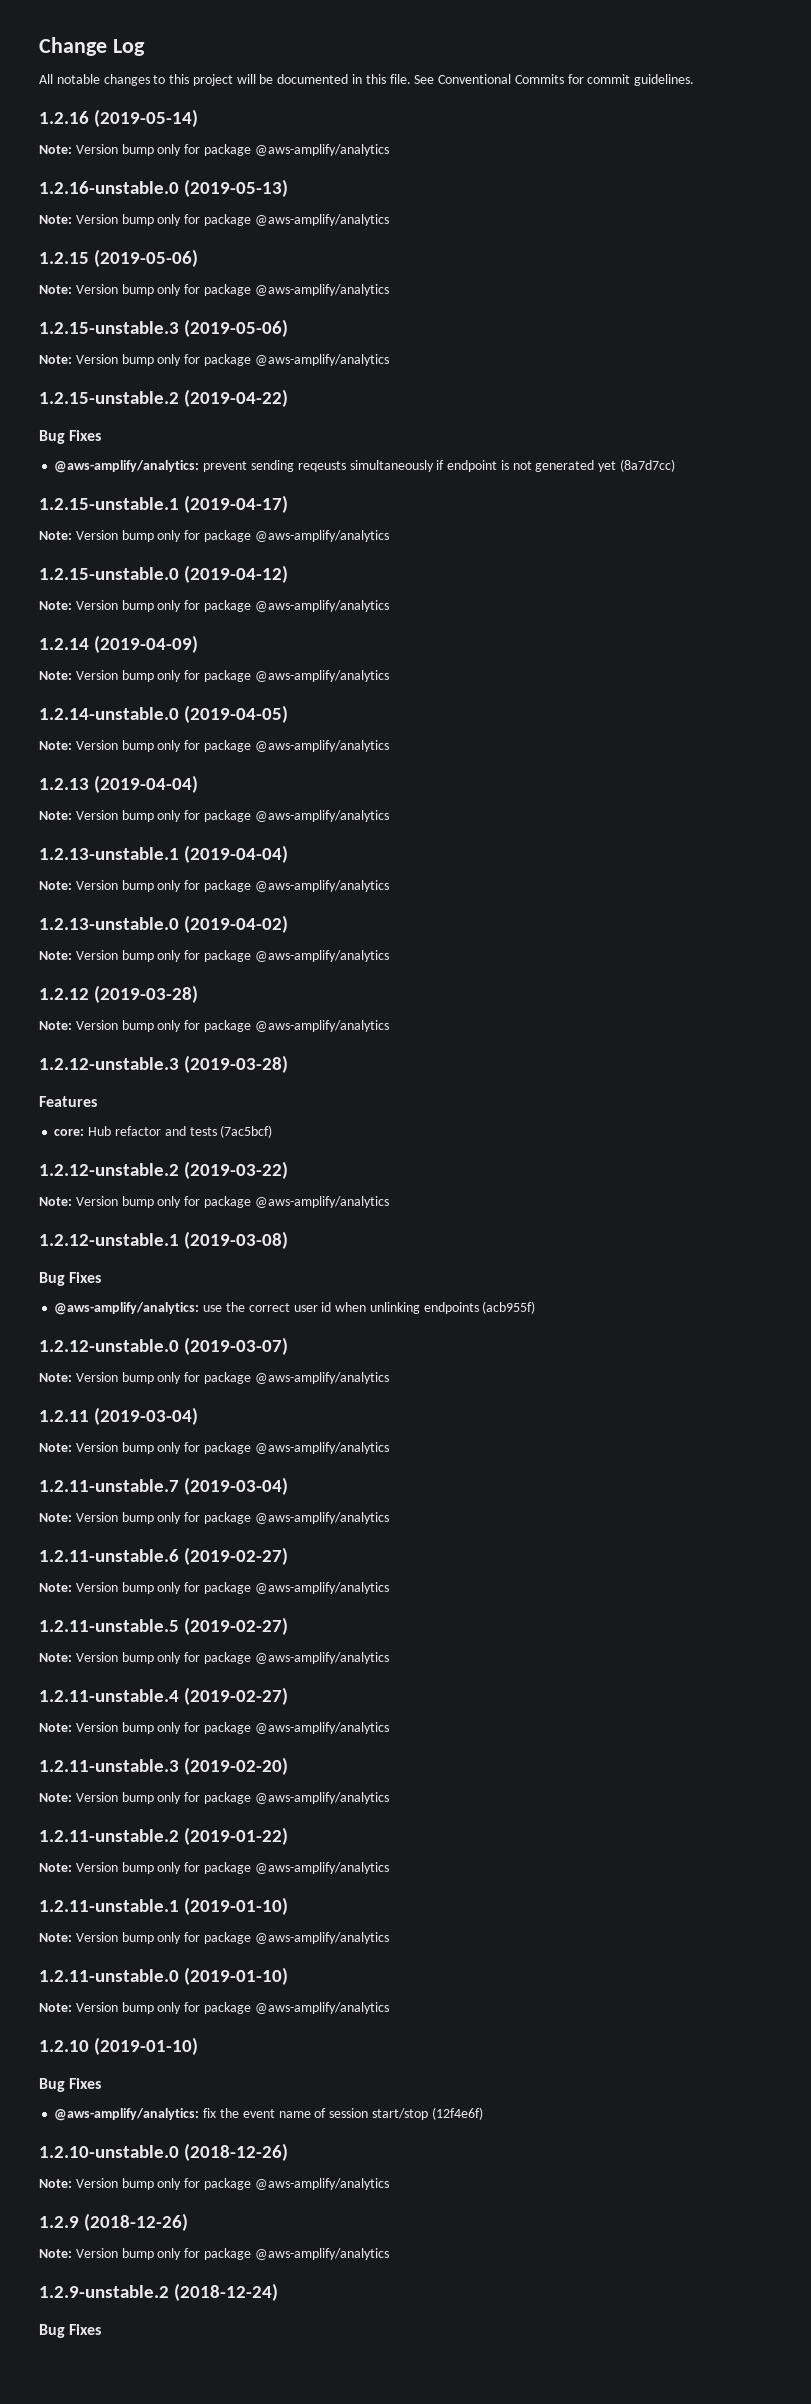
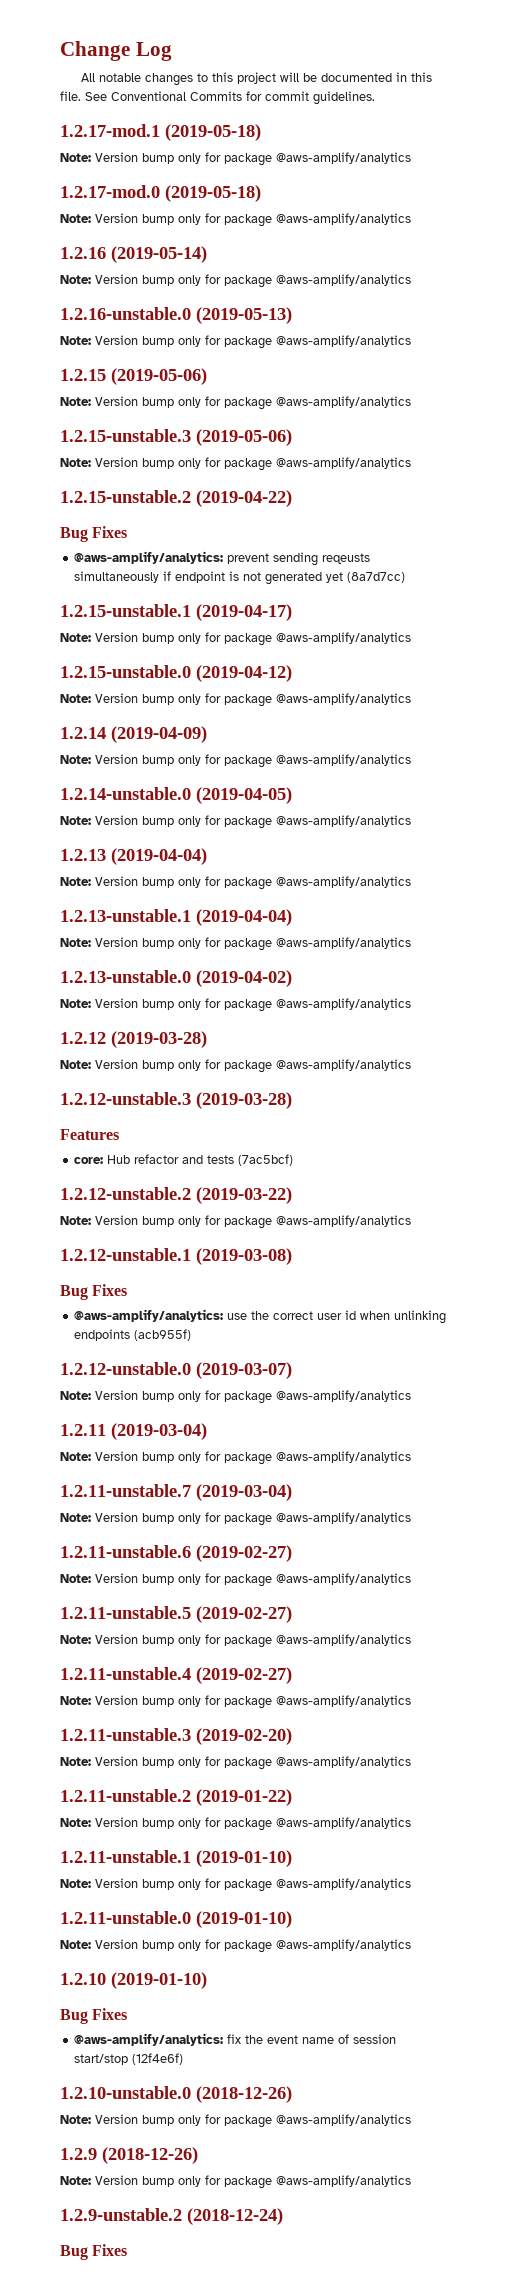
(695, 80) none -> [60,124,261,141] [60,152,411,166] [60,185,261,202] [60,213,411,227] // 1.2.17-mod.1 (2019-05-18) // Note: Version bump only for package @aws-amplify/analytics // 1.2.17-mod.0 (2019-05-18) // Note: Version bump only for package @aws-amplify/analytics

